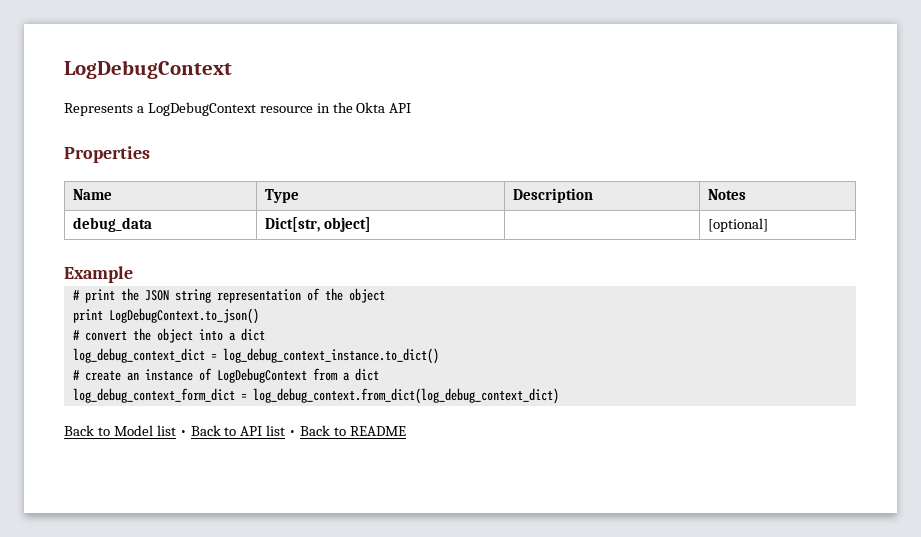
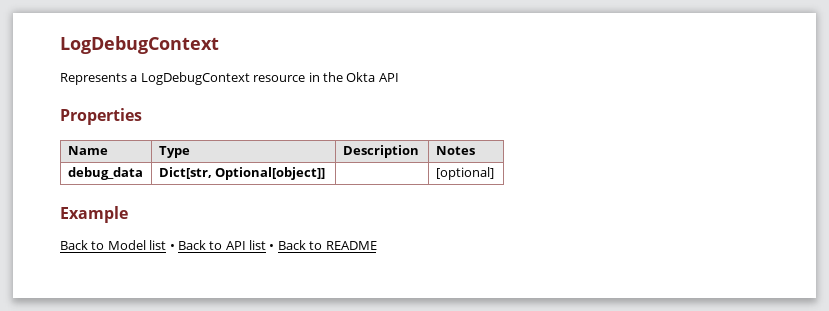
[324,217,372,232] object] -> [215,167,326,180] Optional[object]]
[72,288,385,303] [72,308,259,324] [72,328,265,343] [72,348,439,364] [72,368,379,383] [72,388,559,404] // # print the JSON string representation of the object // print LogDebugContext.to_json() // # convert the object into a dict // log_debug_context_dict = log_debug_context_instance.to_dict() // # create an instance of LogDebugContext from a dict // log_debug_context_form_dict = log_debug_context.from_dict(log_debug_context_dict) -> (128, 214) none

